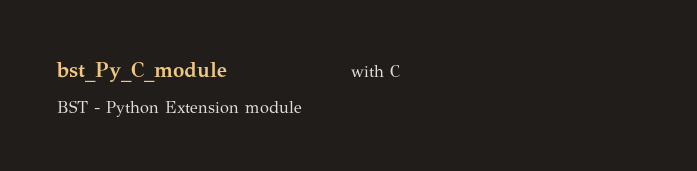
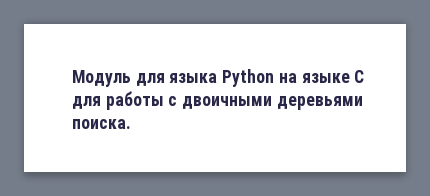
[56,61,227,82] [57,100,302,117] [351,65,400,77] bst_Py_C_module // BST - Python Extension module with C -> [72,69,365,87] [72,91,363,110] [72,119,131,129] Модуль для языка Python на языке C для работы с двоичными деревьями поиска.

